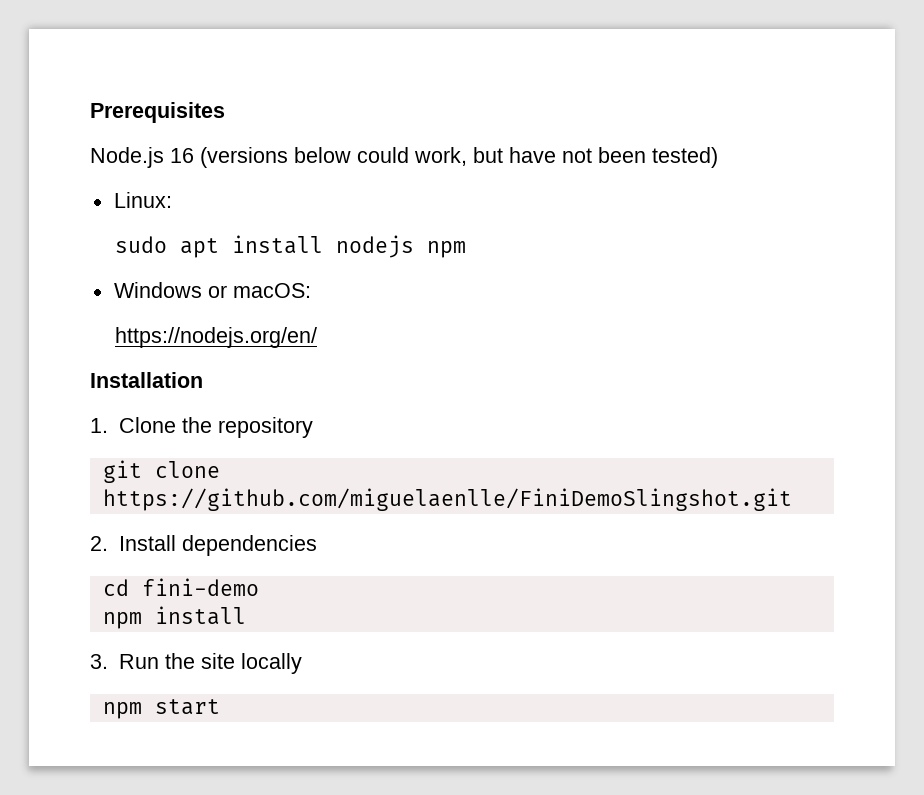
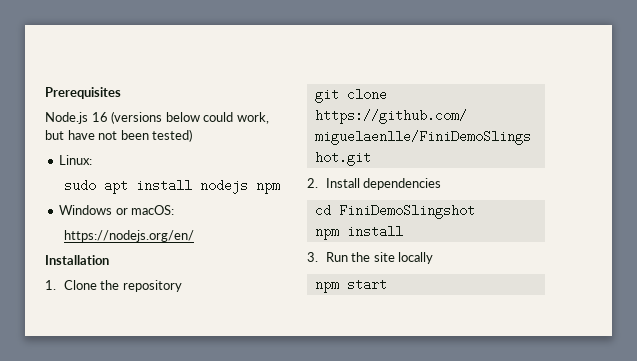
[141,578,259,596] fini-demo -> [338,204,475,219] FiniDemoSlingshot

